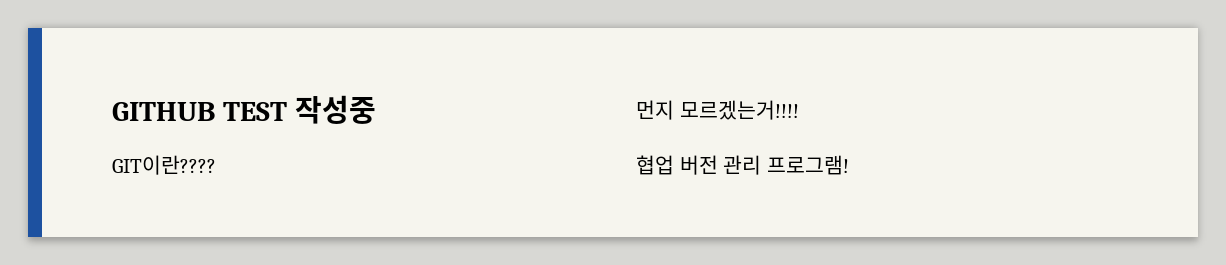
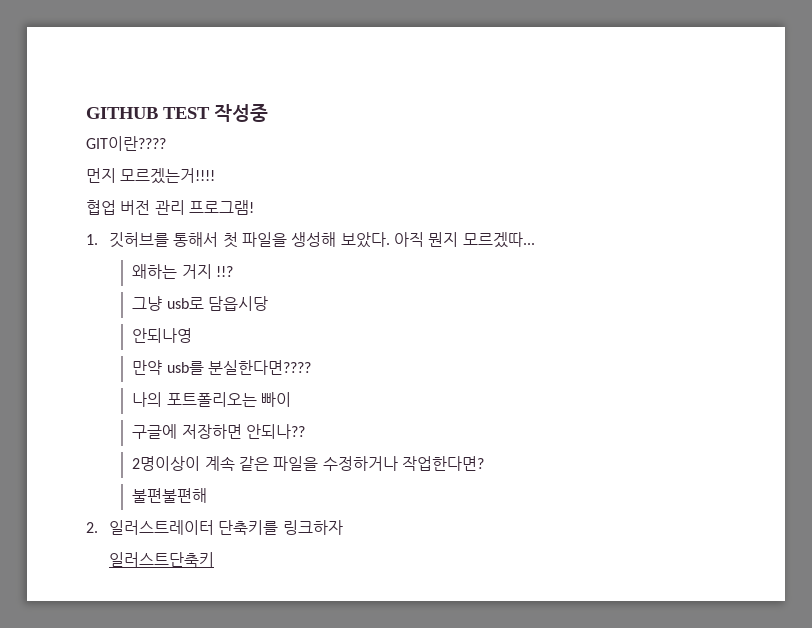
(849, 165) none -> [86,232,535,248] [132,264,233,279] [132,296,268,311] [132,328,193,343] [132,360,311,375] [132,392,291,407] [132,424,305,439] [132,456,484,471] [132,488,208,503] [86,520,343,535] [109,552,215,567] // 1. 깃허브를 통해서 첫 파일을 생성해 보았다. 아직 뭔지 모르겠따... // 왜하는 거지 !!? // 그냥 usb로 담읍시당 // 안되나영 // 만약 usb를 분실한다면???? // 나의 포트폴리오는 빠이 // 구글에 저장하면 안되나?? // 2명이상이 계속 같은 파일을 수정하거나 작업한다면? // 불편불편해 // 2. 일러스트레이터 단축키를 링크하자 // 일러스트단축키

